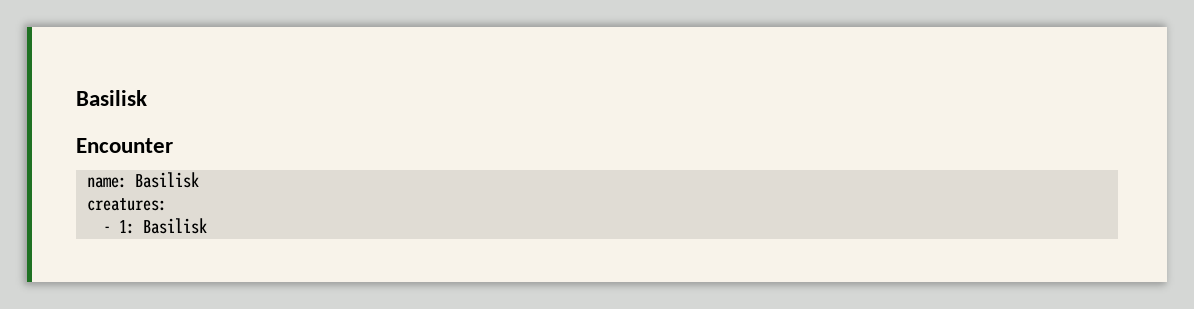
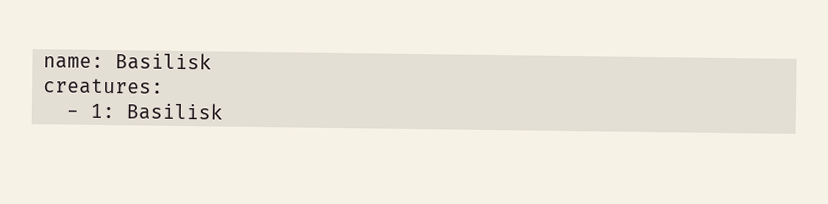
[76,90,147,106] [76,138,173,153] Basilisk // Encounter // -> (42, 62) none

